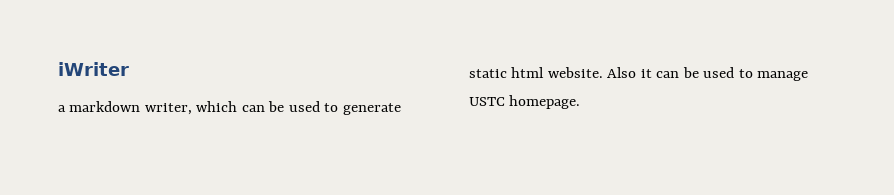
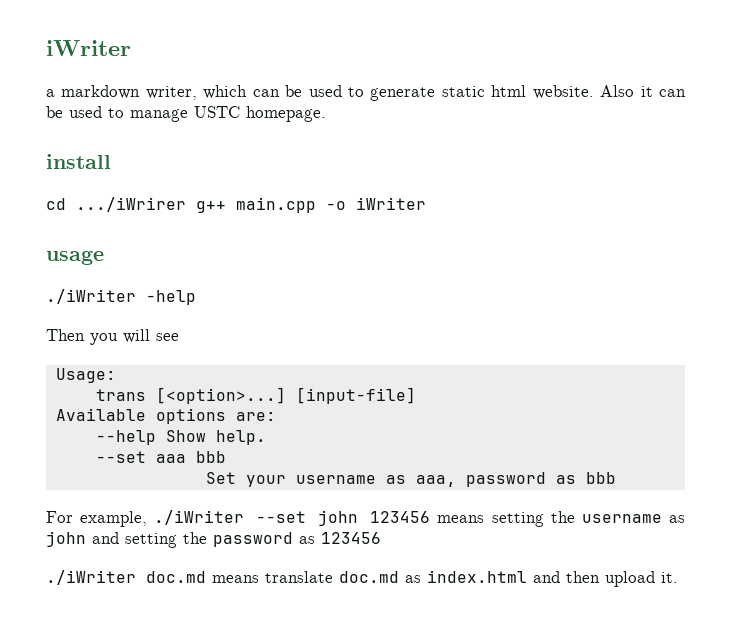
(581, 102) none -> [46,154,111,169] [46,197,426,213] [46,250,104,265] [46,289,196,305] [46,329,179,345] [55,368,116,383] [95,387,416,404] [55,408,276,424] [95,430,266,445] [95,451,226,463] [205,472,616,487] [46,510,685,527] [46,531,381,548] [46,570,678,587] // install // cd .../iWrirer g++ main.cpp -o iWriter // usage // ./iWriter -help // Then you will see // Usage: // trans [<option>...] [input-file] // Available options are: // --help Show help. // --set aaa bbb // Set your username as aaa, password as bbb // For example, ./iWriter --set john 123456 means setting the username as john and setting the password as 123456 // ./iWriter doc.md means translate doc.md as index.html and then upload it.

